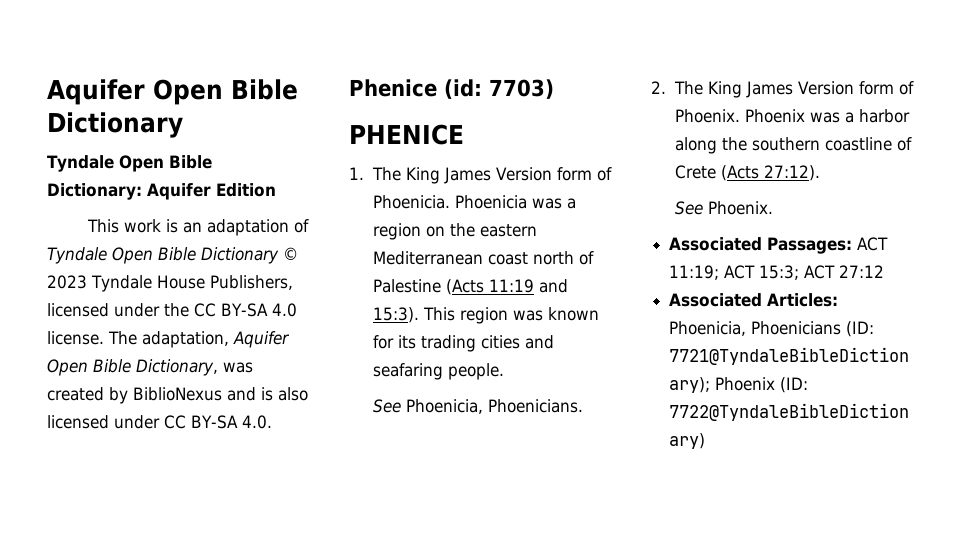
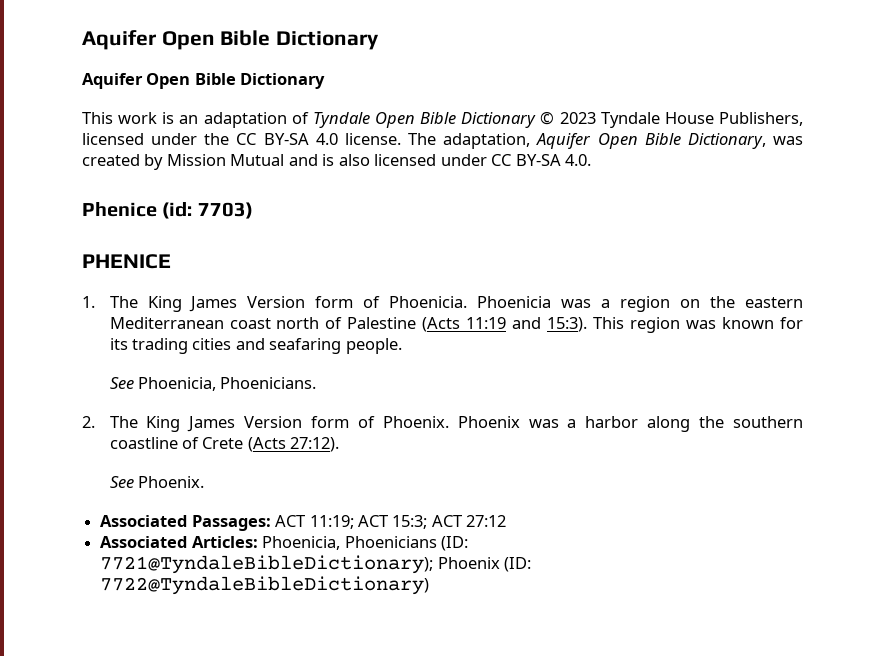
[47,79,298,105] [47,112,183,138] [47,155,212,172] [47,183,276,200] Aquifer Open Bible Dictionary // Tyndale Open Bible Dictionary: Aquifer Edition -> [82,30,380,50] [82,73,326,89] Aquifer Open Bible Dictionary // Aquifer Open Bible Dictionary
[133,387,222,401] BiblioNexus -> [166,154,285,166] Mission Mutual

